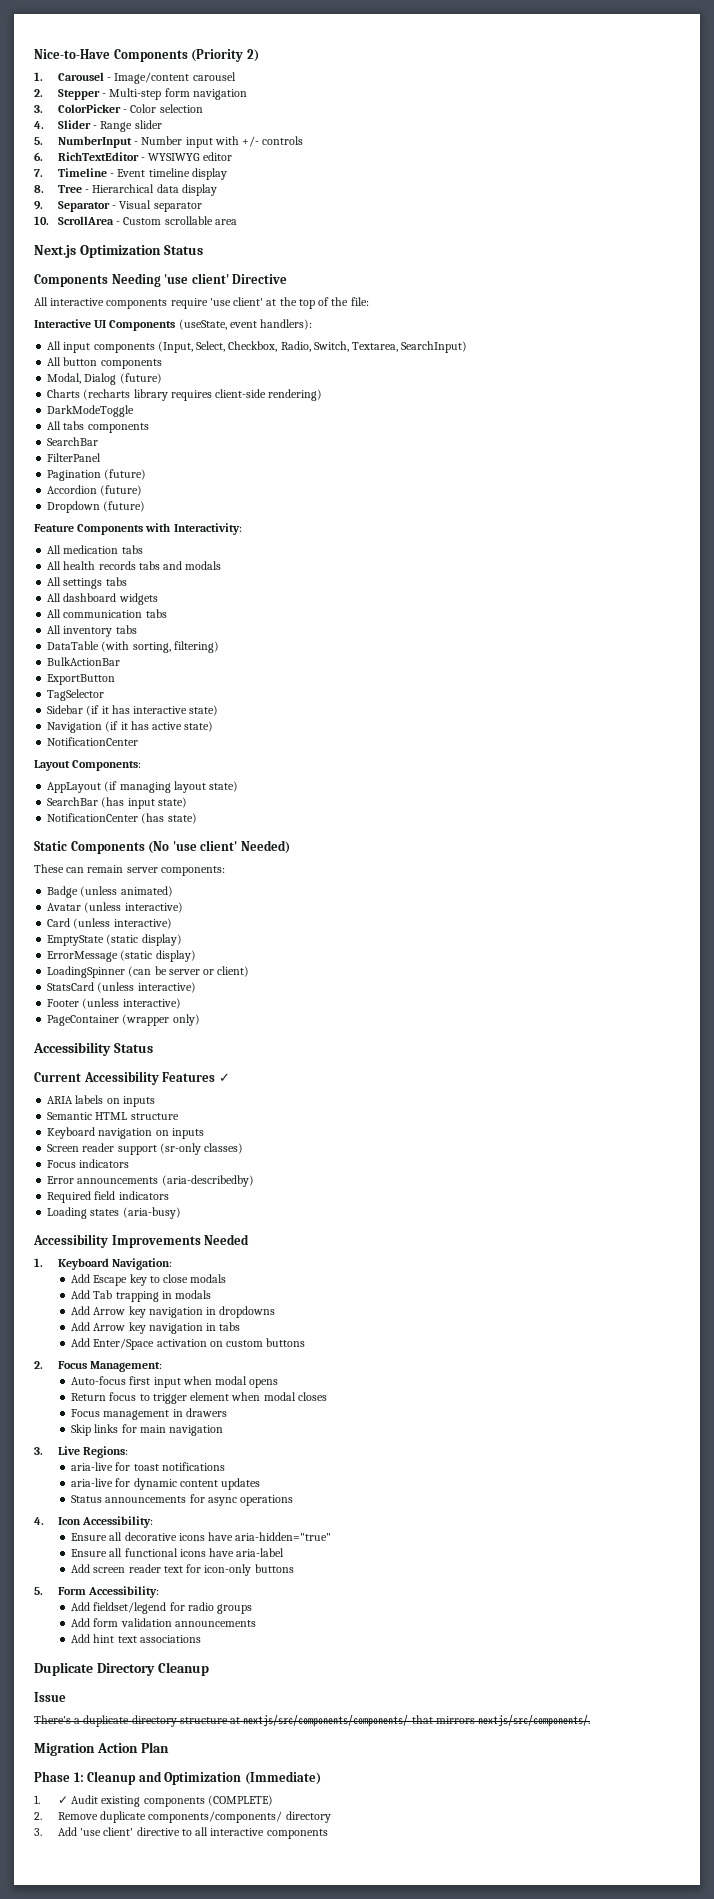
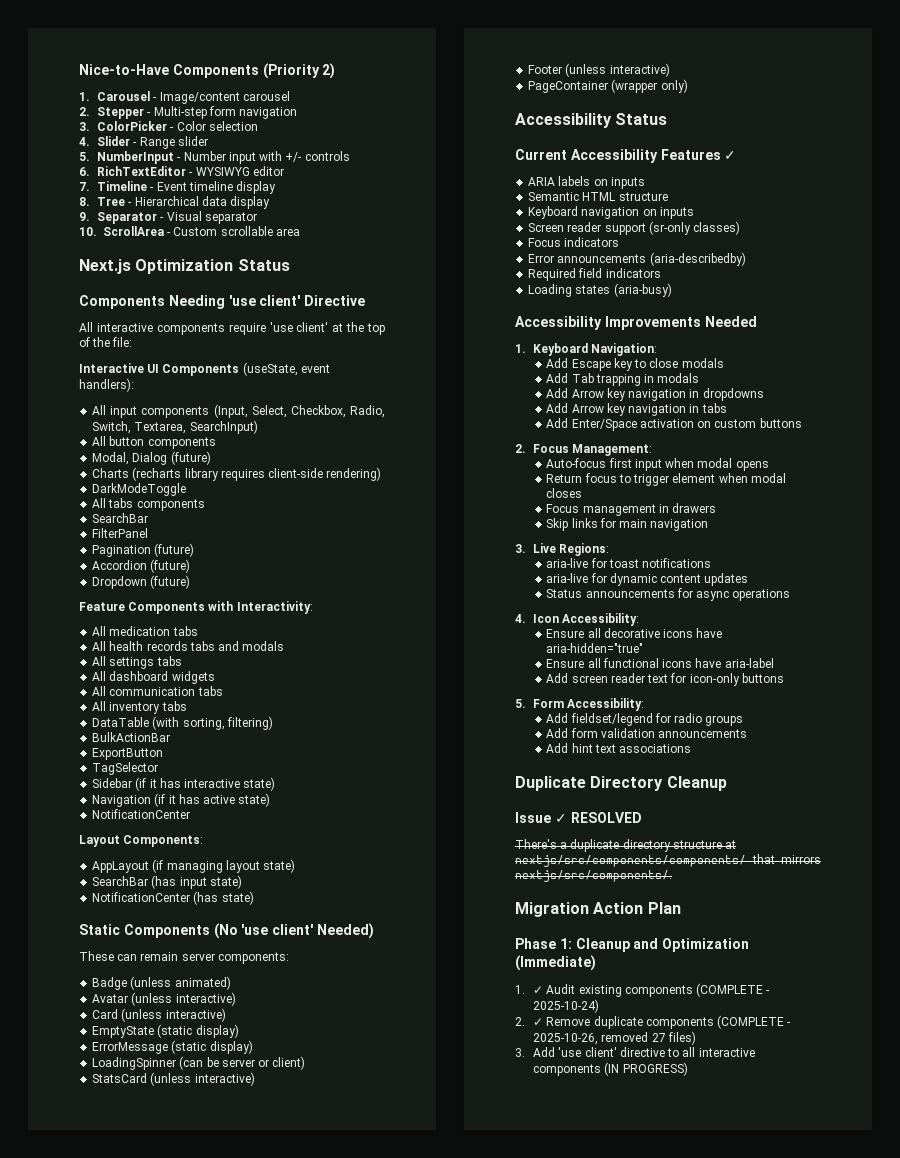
(66, 1697) none -> [554,812,642,823] ✓ RESOLVED
[207,1795,273,1806] [34,1812,42,1820] (COMPLETE) // 2. -> [696,983,771,997] [533,999,600,1013] [515,1017,544,1026] (COMPLETE - 2025-10-24) // 2. ✓
[148,1811,331,1823] components/components/ directory -> [645,1015,792,1029] [533,1031,696,1045] components (COMPLETE - 2025-10-26, removed 27 files)
(328, 1834) none -> [604,1062,688,1076] (IN PROGRESS)

